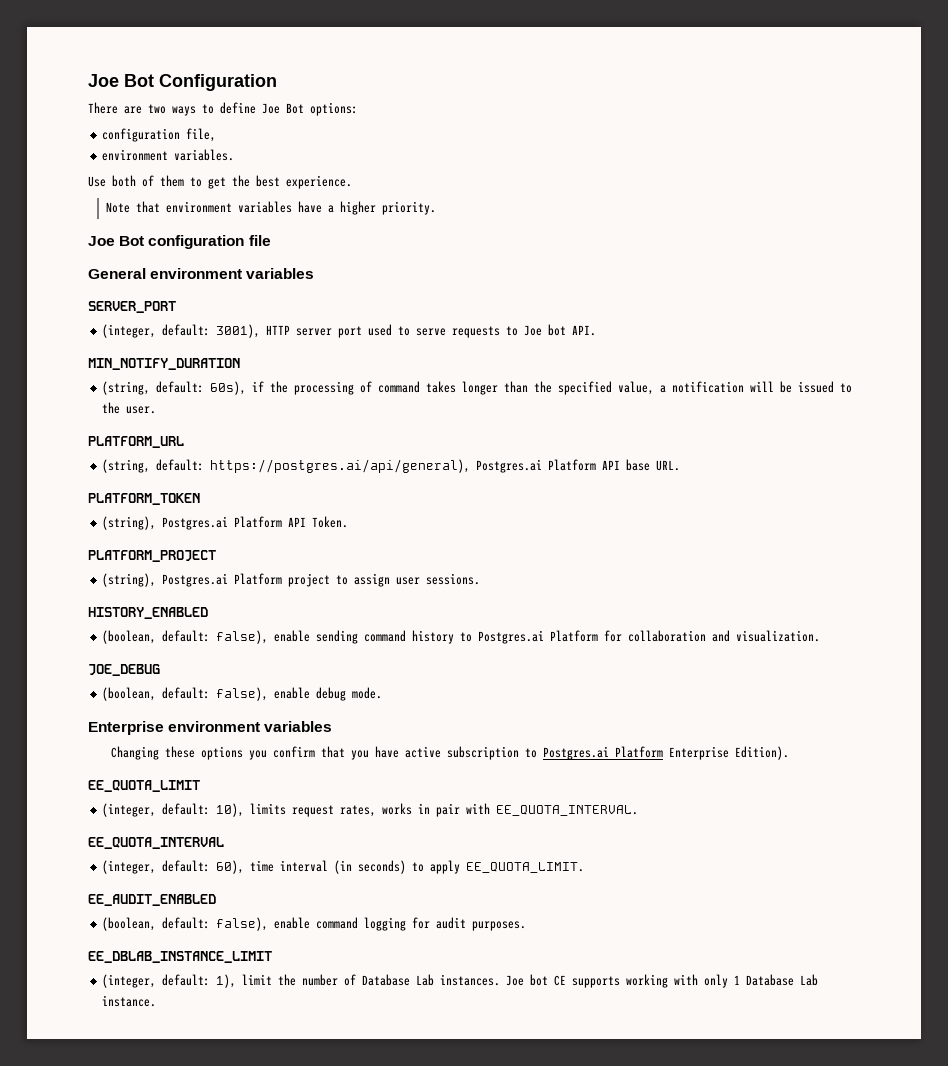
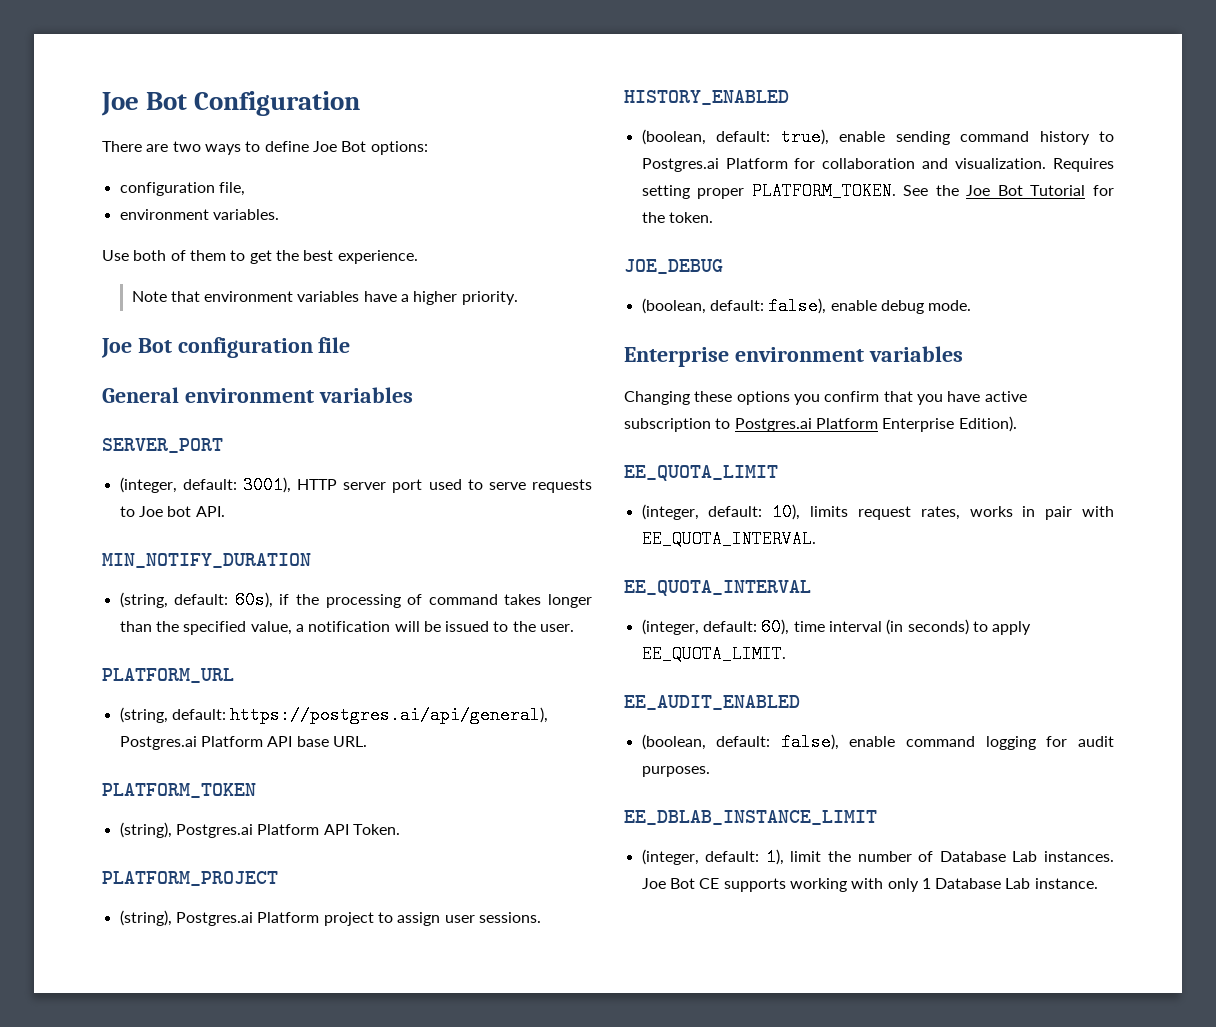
[216,630,269,644] false), -> [780,128,829,146] true),
(821, 636) none -> [1053,158,1114,172] [641,182,1114,200] [641,212,713,223] Requires setting proper PLATFORM_TOKEN. See the Joe Bot Tutorial for the token.
[530,974,549,986] bot -> [669,878,695,889] Bot

